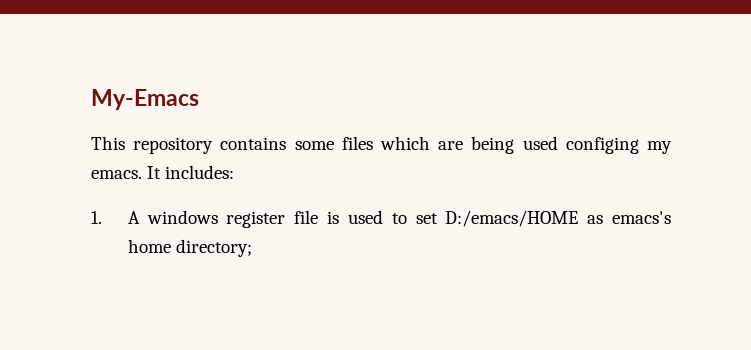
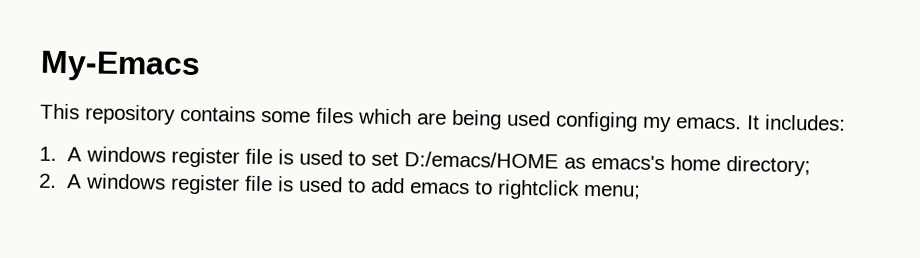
(252, 248) none -> [39,173,642,200] // 2. A windows register file is used to add emacs to rightclick menu;

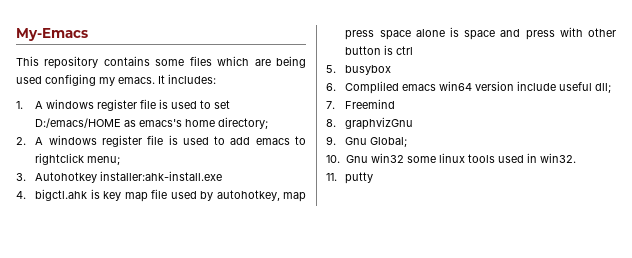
(642, 192) none -> [16,171,223,183] [16,189,307,202] [345,27,616,40] [345,45,414,55] [326,65,392,75] [326,81,612,94] [326,99,396,109] [326,117,414,130] [326,136,408,147] [326,153,576,163] [326,172,374,184] // 3. Autohotkey installer:ahk-install.exe // 4. bigctl.ahk is key map file used by autohotkey, map press space alone is space and press with other button is ctrl // 5. busybox // 6. Compliled emacs win64 version include useful dll; // 7. Freemind // 8. graphvizGnu // 9. Gnu Global; // 10. Gnu win32 some linux tools used in win32. // 11. putty

